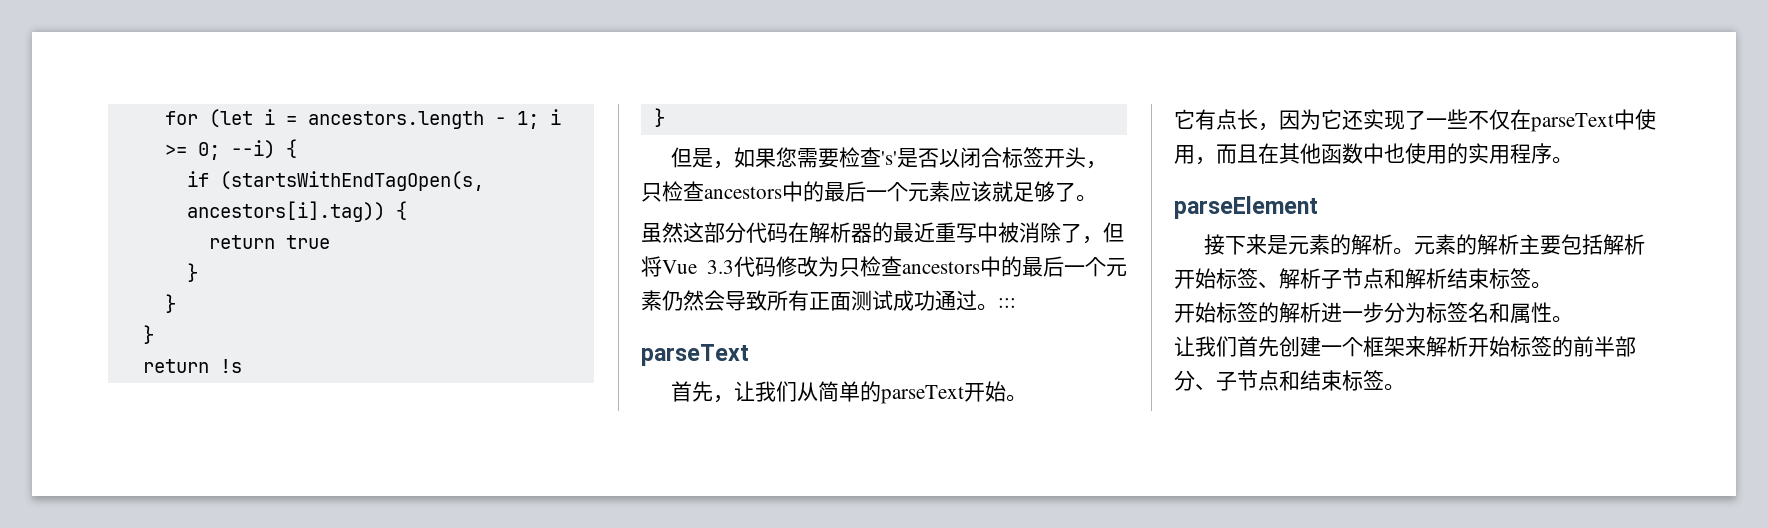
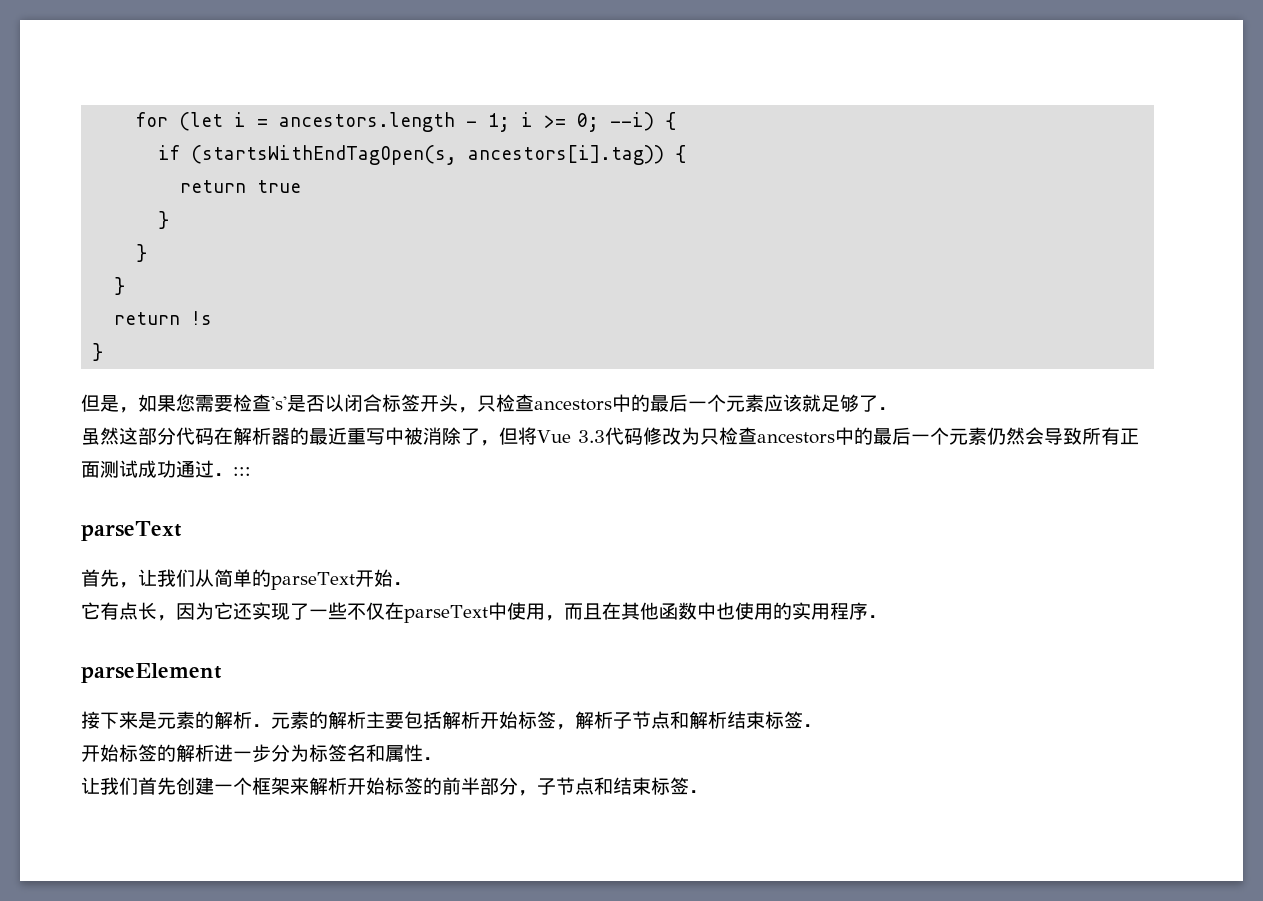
[1076,194,1097,202] 。 -> [878,407,897,410] ．
[977,303,998,311] 。 -> [214,473,233,476] ．
[1005,394,1027,402] 。 -> [392,582,412,585] ．
[1552,156,1573,164] 。 -> [867,615,887,618] ．
[1392,247,1414,255] 。 -> [252,724,271,727] ．
[1258,282,1279,288] 、 -> [556,724,575,730] ，
[1531,281,1552,289] 。 -> [803,724,822,727] ．
[1552,315,1573,323] 。 -> [423,757,442,760] ．
[1195,384,1216,390] 、 -> [518,790,537,796] ，
[1384,383,1405,391] 。 -> [689,790,708,793] ．

